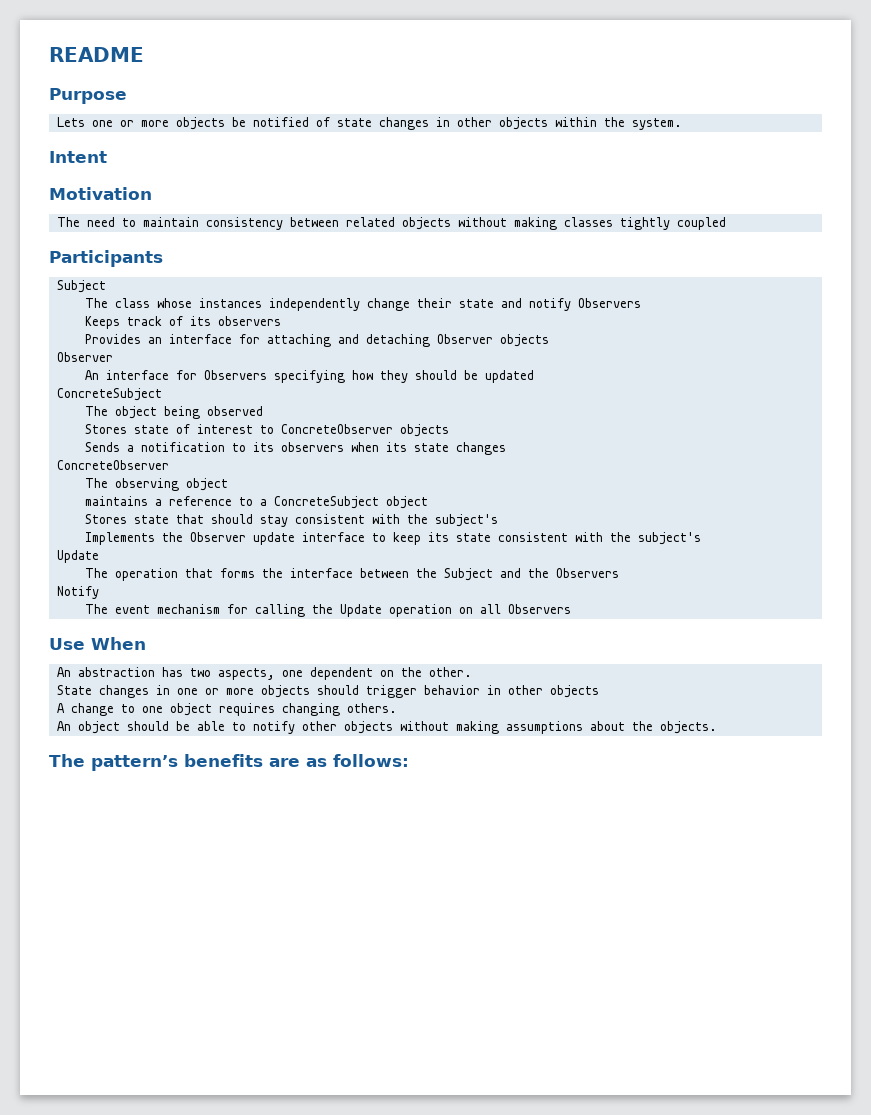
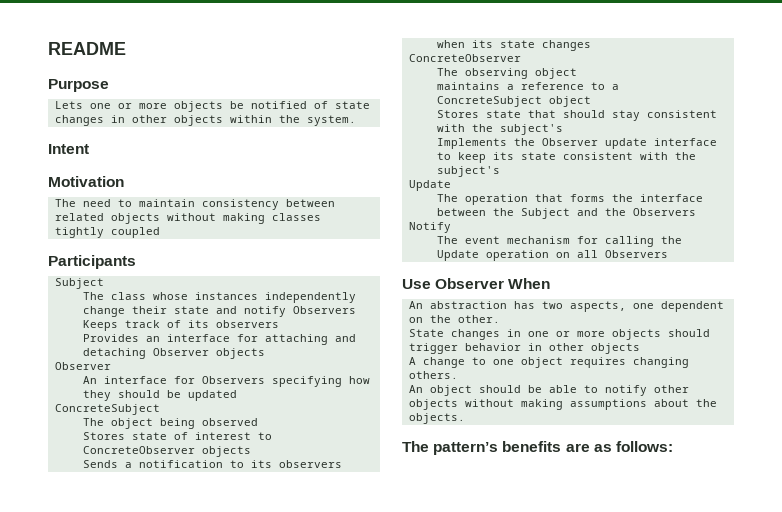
(85, 644) none -> [435,278,505,289] Observer

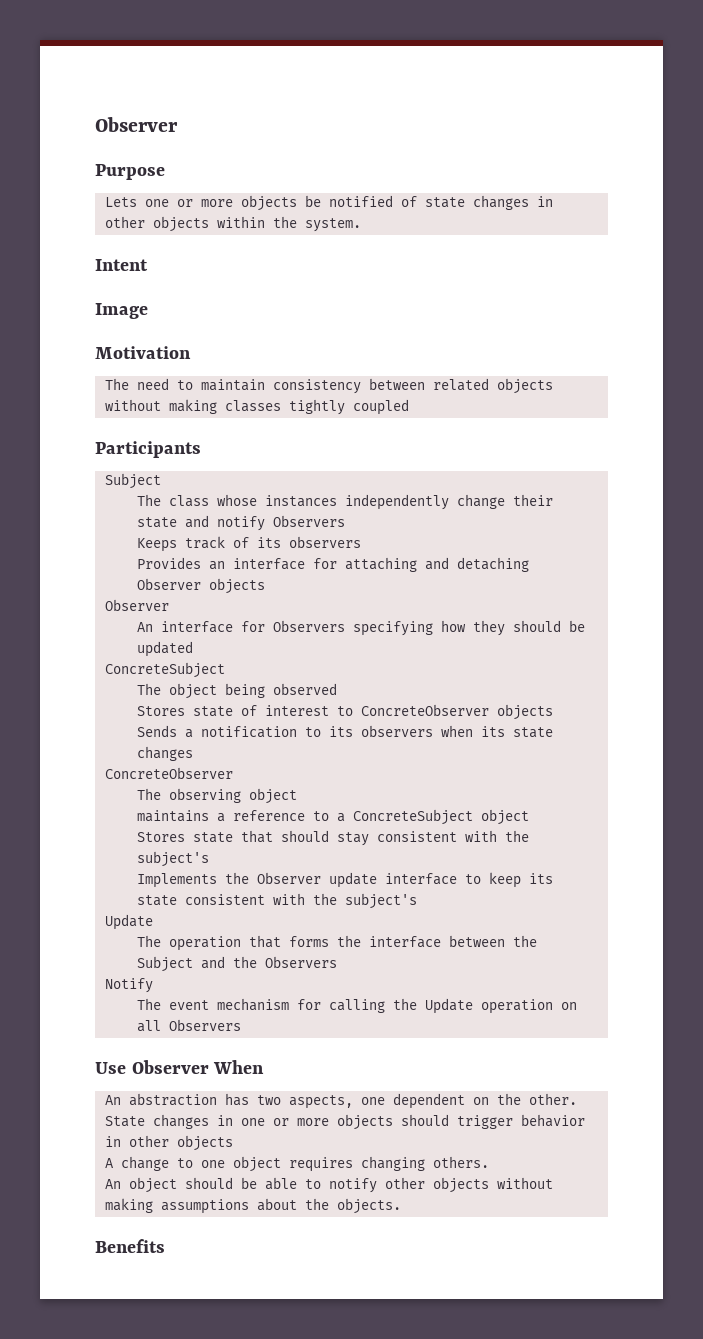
[48,42,126,55] README -> [95,117,178,132] Observer
(89, 149) none -> [95,303,148,319] // Image
[402,441,673,455] The pattern’s benefits are as follows: -> [95,1239,165,1253] Benefits

